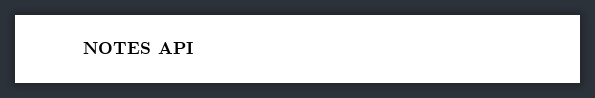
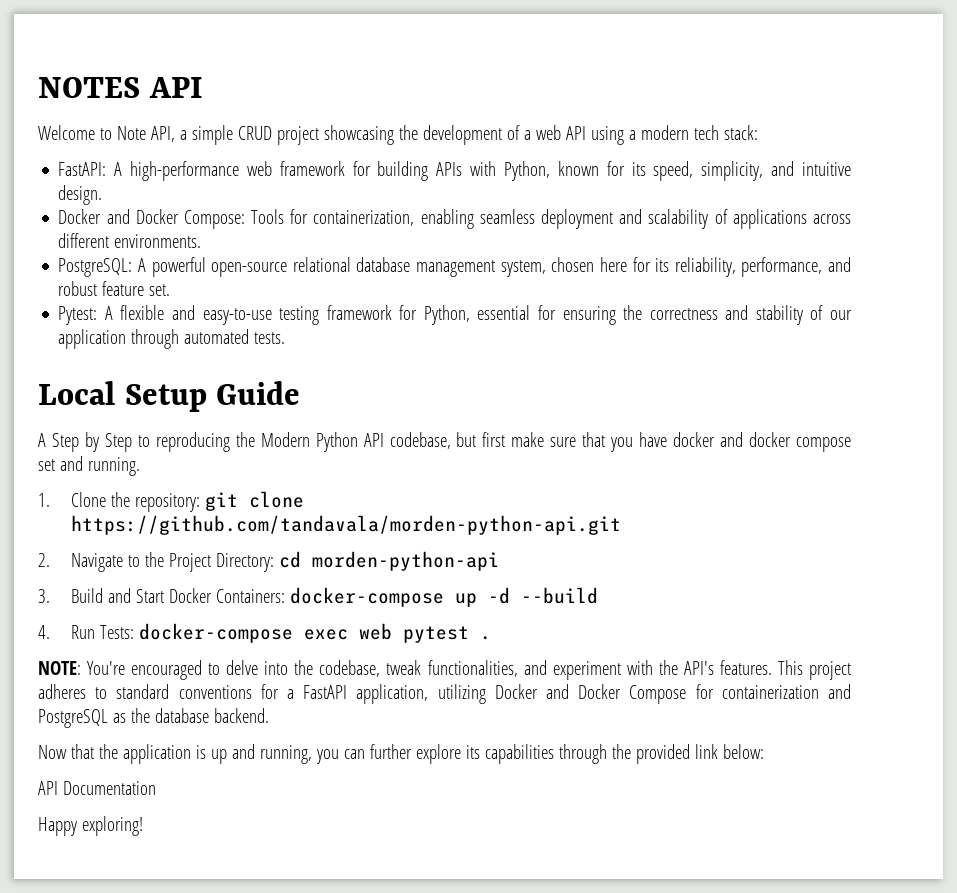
(193, 48) none -> [38,125,758,145] [58,161,851,181] [58,185,103,205] [58,209,851,229] [58,233,202,248] [58,257,851,277] [58,281,171,296] [58,305,853,325] [58,329,286,349] [38,381,301,412] [38,432,852,452] [38,456,140,476] [38,491,305,512] [71,515,622,535] [38,551,500,572] [38,587,599,607] [38,623,492,643] [38,660,851,680] [38,684,852,704] [38,708,269,728] [38,744,764,764] [38,781,156,795] [38,816,143,836] // Welcome to Note API, a simple CRUD project showcasing the development of a web API using a modern tech stack: // FastAPI: A high-performance web framework for building APIs with Python, known for its speed, simplicity, and intuitive design. // Docker and Docker Compose: Tools for containerization, enabling seamless deployment and scalability of applications across different environments. // PostgreSQL: A powerful open-source relational database management system, chosen here for its reliability, performance, and robust feature set. // Pytest: A flexible and easy-to-use testing framework for Python, essential for ensuring the correctness and stability of our application through automated tests. // Local Setup Guide // A Step by Step to reproducing the Modern Python API codebase, but first make sure that you have docker and docker compose set and running. // 1. Clone the repository: git clone https://github.com/tandavala/morden-python-api.git // 2. Navigate to the Project Directory: cd morden-python-api // 3. Build and Start Docker Containers: docker-compose up -d --build // 4. Run Tests: docker-compose exec web pytest . // NOTE: You're encouraged to delve into the codebase, tweak functionalities, and experiment with the API's features. This project adheres to standard conventions for a FastAPI application, utilizing Docker and Docker Compose for containerization and PostgreSQL as the database backend. // Now that the application is up and running, you can further explore its capabilities through the provided link below: // API Documentation // Happy exploring!

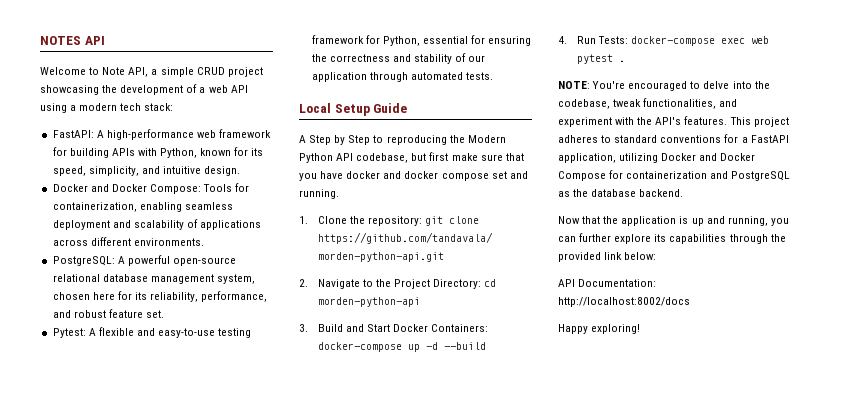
[62,781,156,795] Documentation -> [578,279,657,287] [558,297,690,307] Documentation: http://localhost:8002/docs

